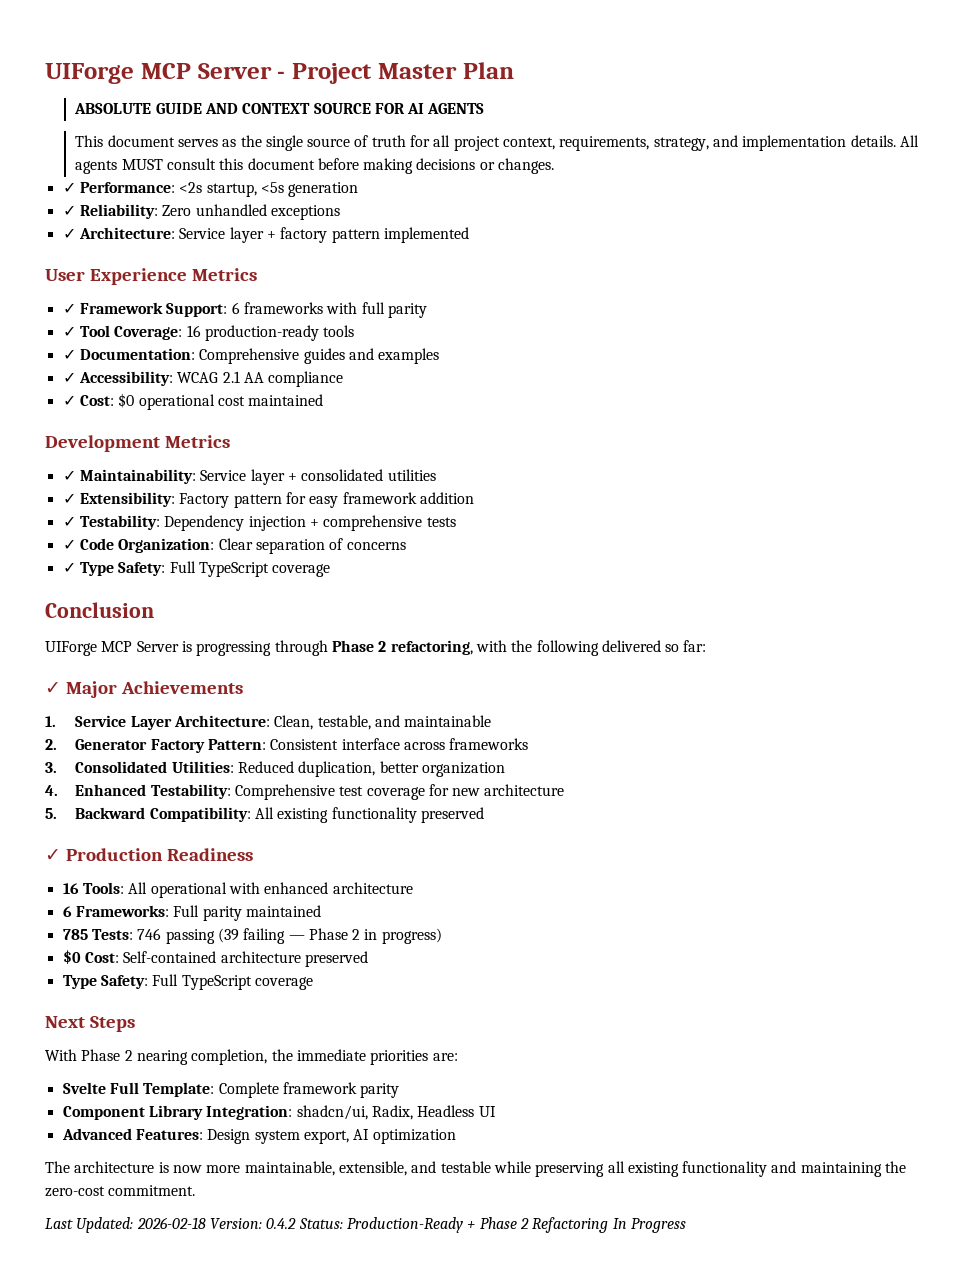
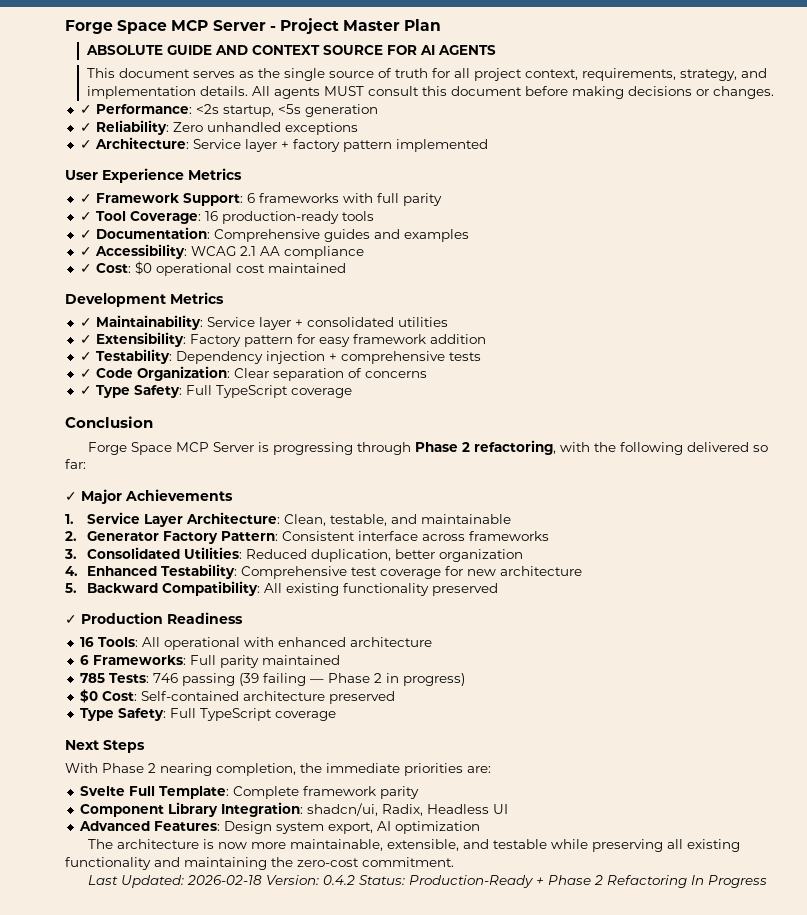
[45,63,134,84] UIForge -> [65,20,168,34] Forge Space
[45,641,97,656] UIForge -> [88,442,173,455] Forge Space

